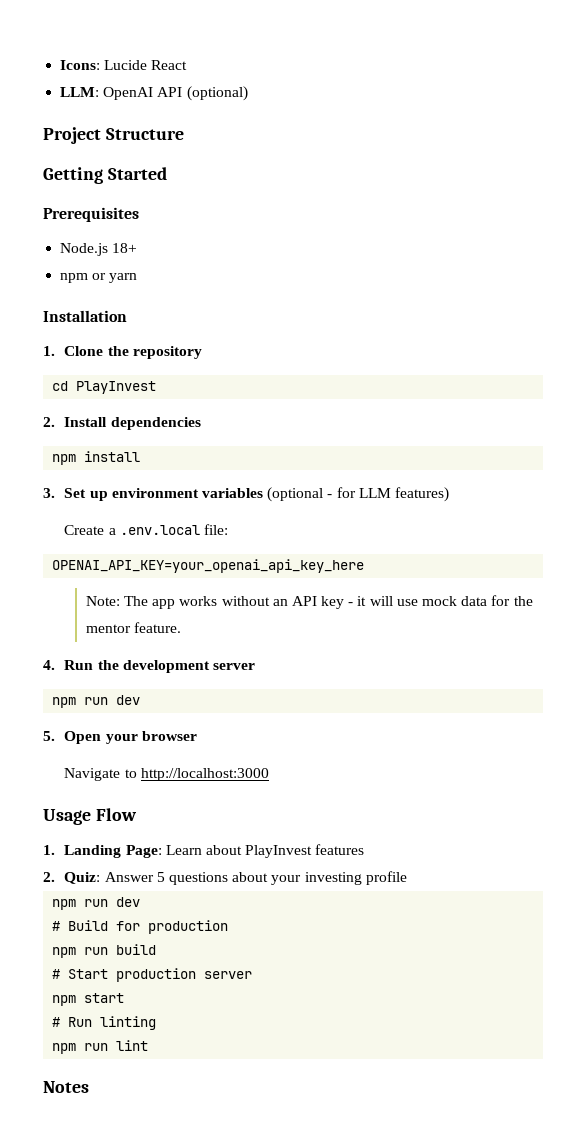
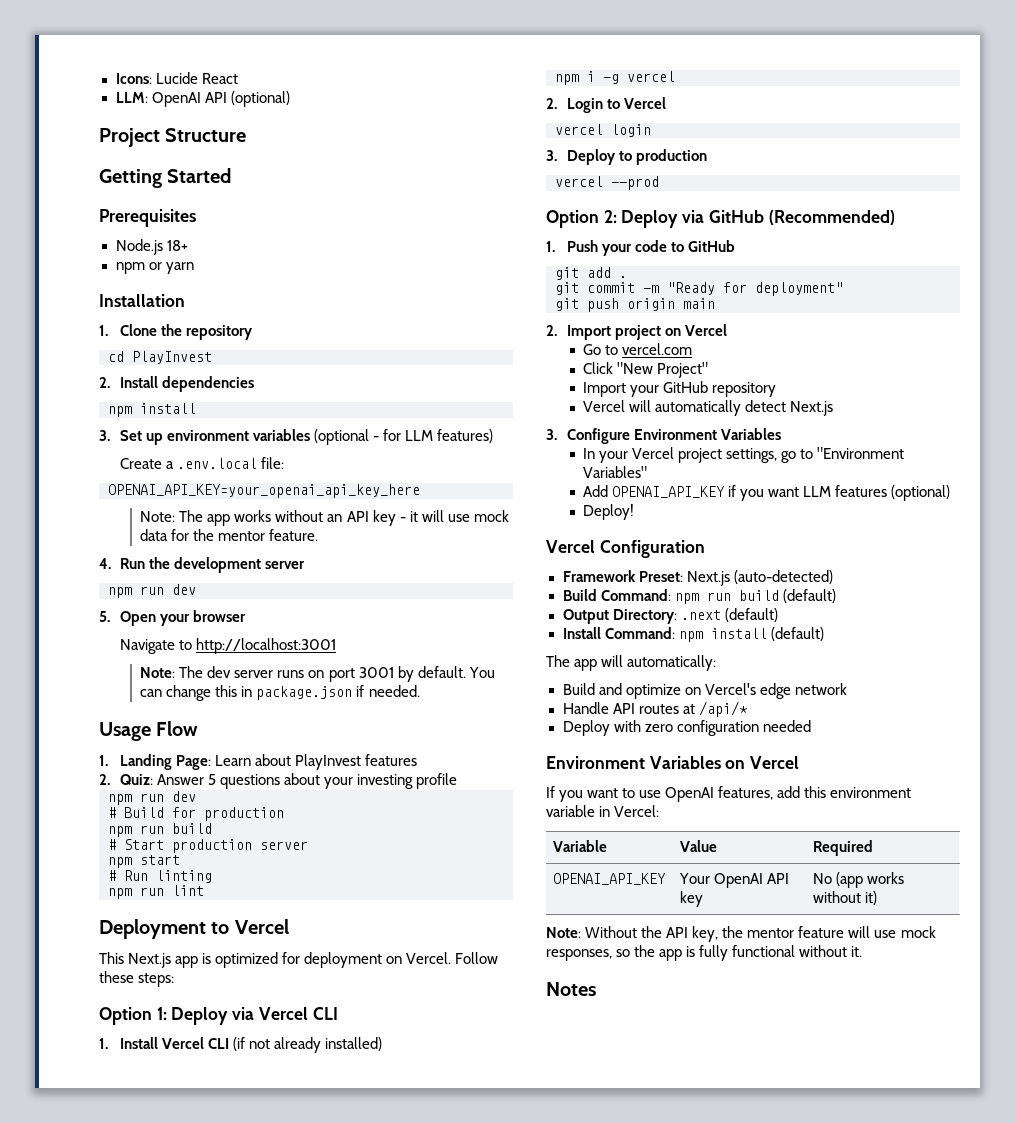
[140,768,269,781] http://localhost:3000 -> [195,638,336,654] [140,666,495,682] [140,685,420,701] http://localhost:3001 // Note: The dev server runs on port 3001 by default. You can change this in package.json if needed.
(149, 1045) none -> [99,919,289,939] [99,952,499,968] [99,971,175,987] [99,1007,338,1025] [99,1037,382,1053] [555,71,675,85] [546,97,666,113] [555,124,651,137] [546,149,707,165] [555,176,659,190] [546,210,895,228] [546,240,735,256] [555,267,627,280] [555,282,843,296] [555,298,715,312] [546,324,727,340] [583,343,693,355] [583,362,709,378] [583,381,777,397] [583,400,834,416] [546,428,781,444] [583,447,905,463] [583,466,648,478] [583,485,951,501] [583,504,635,520] [546,540,705,558] [562,570,833,586] [562,589,836,604] [562,608,778,624] [562,627,824,642] [546,655,717,671] [562,683,847,699] [562,701,748,717] [562,720,811,736] [546,756,800,769] [546,786,912,802] [546,805,660,817] [553,840,608,852] [680,840,718,852] [813,840,874,856] [553,873,667,885] [679,873,790,888] [680,891,704,907] [813,872,905,888] [813,891,878,905] [546,926,936,942] [546,945,863,961] // Deployment to Vercel // This Next.js app is optimized for deployment on Vercel. Follow these steps: // Option 1: Deploy via Vercel CLI // 1. Install Vercel CLI (if not already installed) // npm i -g vercel // 2. Login to Vercel // vercel login // 3. Deploy to production // vercel --prod // Option 2: Deploy via GitHub (Recommended) // 1. Push your code to GitHub // git add . // git commit -m "Ready for deployment" // git push origin main // 2. Import project on Vercel // Go to vercel.com // Click "New Project" // Import your GitHub repository // Vercel will automatically detect Next.js // 3. Configure Environment Variables // In your Vercel project settings, go to "Environment Variables" // Add OPENAI_API_KEY if you want LLM features (optional) // Deploy! // Vercel Configuration // Framework Preset: Next.js (auto-detected) // Build Command: npm run build (default) // Output Directory: .next (default) // Install Command: npm install (default) // The app will automatically: // Build and optimize on Vercel's edge network // Handle API routes at /api/* // Deploy with zero configuration needed // Environment Variables on Vercel // If you want to use OpenAI features, add this environment variable in Vercel: // Variable | Value | Required // OPENAI_API_KEY | Your OpenAI API key | No (app works without it) // Note: Without the API key, the mentor feature will use mock responses, so the app is fully functional without it.

